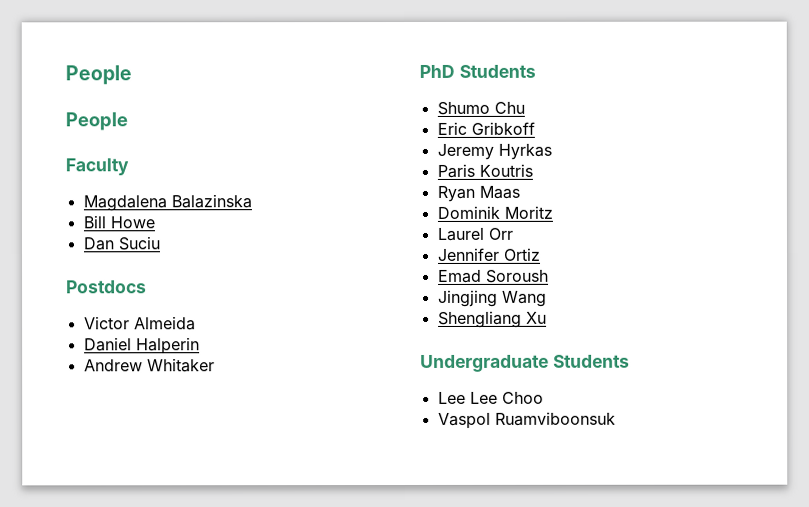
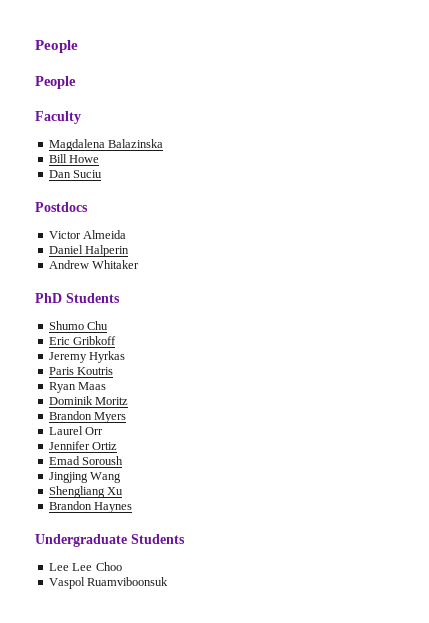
(553, 212) none -> [48,411,127,423] // Brandon Myers
(547, 317) none -> [48,501,133,513] // Brandon Haynes

